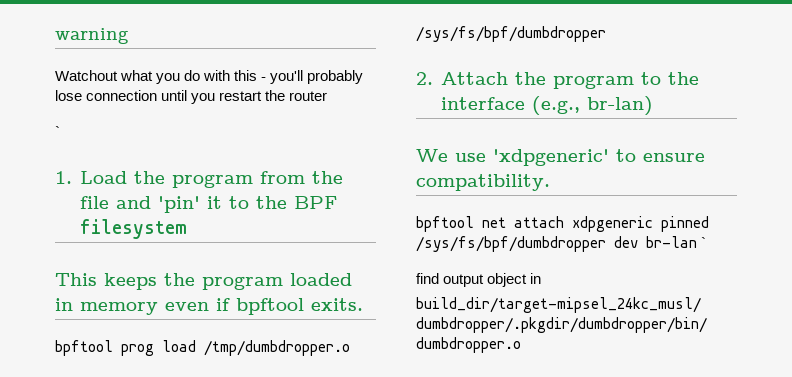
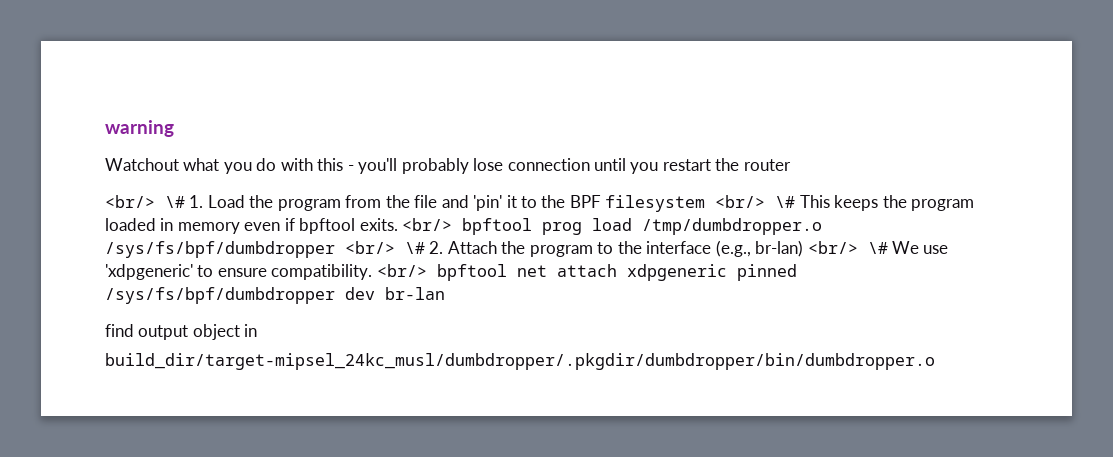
[55,126,60,137] ` // -> [105,195,185,208] <br/> \#
(187, 229) // -> [715,195,796,208] <br/> \#
(363, 304) // -> [402,218,453,231] <br/>
(606, 34) // -> [345,241,425,254] <br/> \#
(653, 106) // -> [807,241,888,254] <br/> \#
(550, 182) // -> [376,264,427,277] <br/>
[701,237,707,248] ` -> (445, 293) none

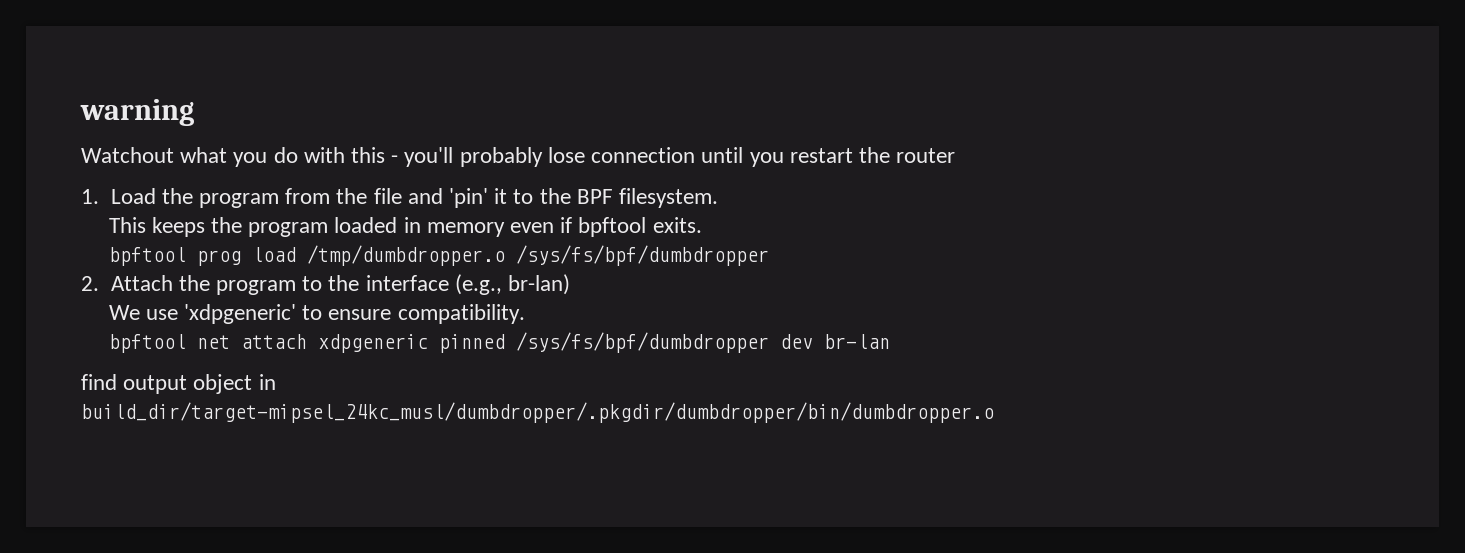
[105,195,185,208] <br/> \# -> (956, 155) none
[605,195,796,212] filesystem <br/> \# -> [619,188,719,208] filesystem. //
[402,218,453,231] <br/> -> (702, 225) //
[345,241,425,254] <br/> \# -> (769, 255) //
[807,241,888,254] <br/> \# -> (570, 284) //
[376,264,427,277] <br/> -> (525, 314) //

